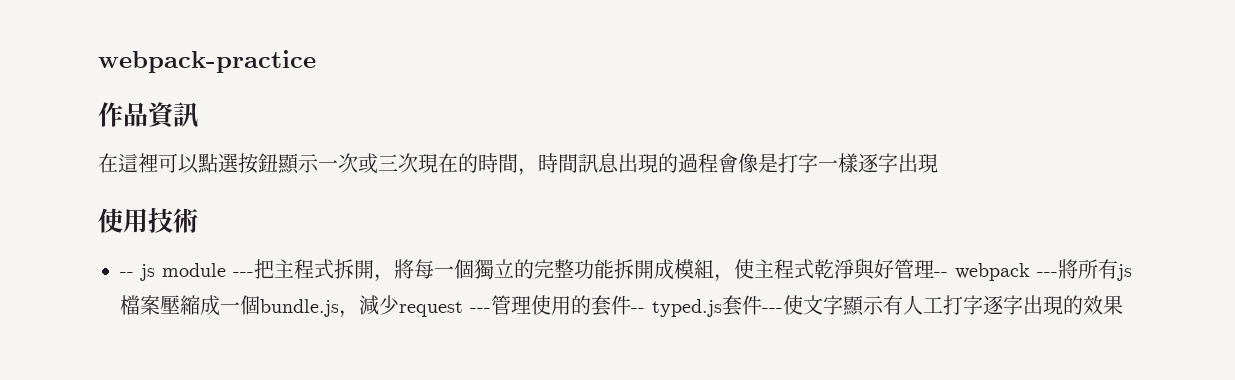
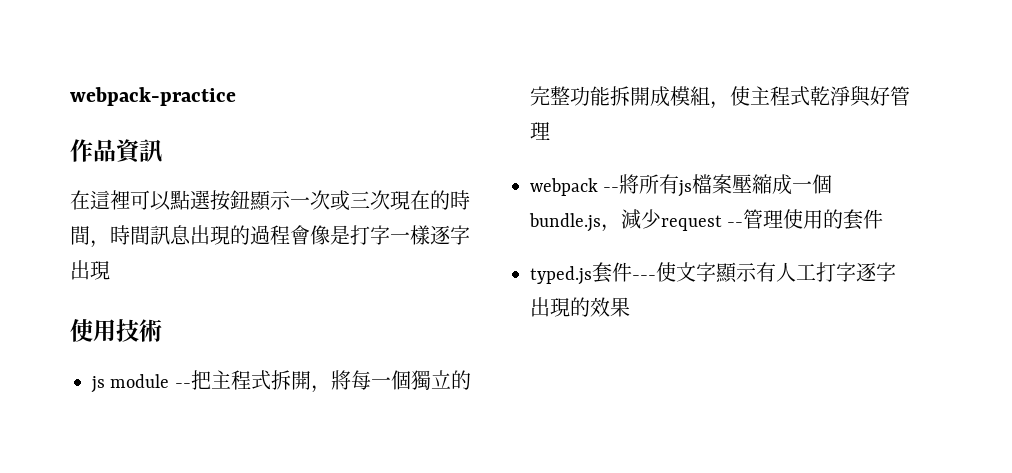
[120,272,134,277] -- -> (162, 330) none
[233,272,254,277] --- -> [174,383,191,388] --
[934,263,1058,281] -- webpack --- -> [530,178,620,196] // webpack --
[470,308,491,313] --- -> [727,222,744,227] --
[631,308,645,313] -- -> (884, 219) //

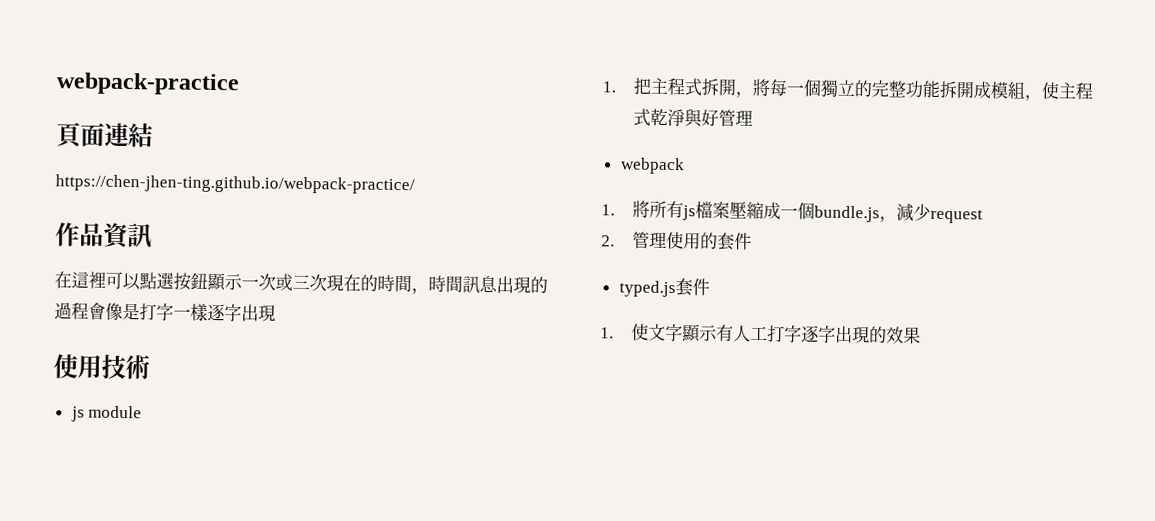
(236, 96) none -> [56,122,153,149] [55,174,415,195] // 頁面連結 // https://chen-jhen-ting.github.io/webpack-practice/
[174,383,191,388] -- -> [602,81,616,93] // 1.
[603,187,620,192] -- -> [601,204,615,216] // 1.
[727,222,744,227] -- -> [601,235,615,247] // 2.
[632,275,656,280] --- -> [600,327,614,339] // 1.

